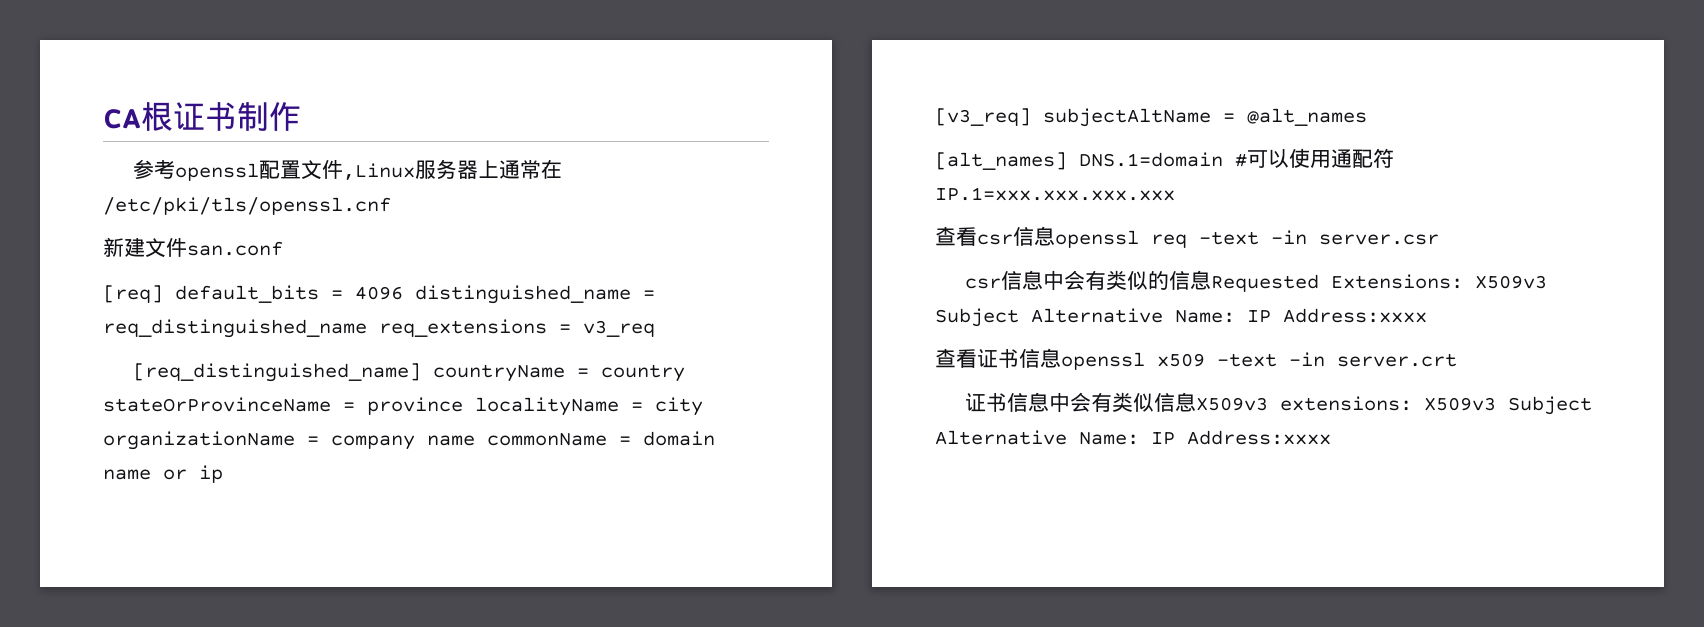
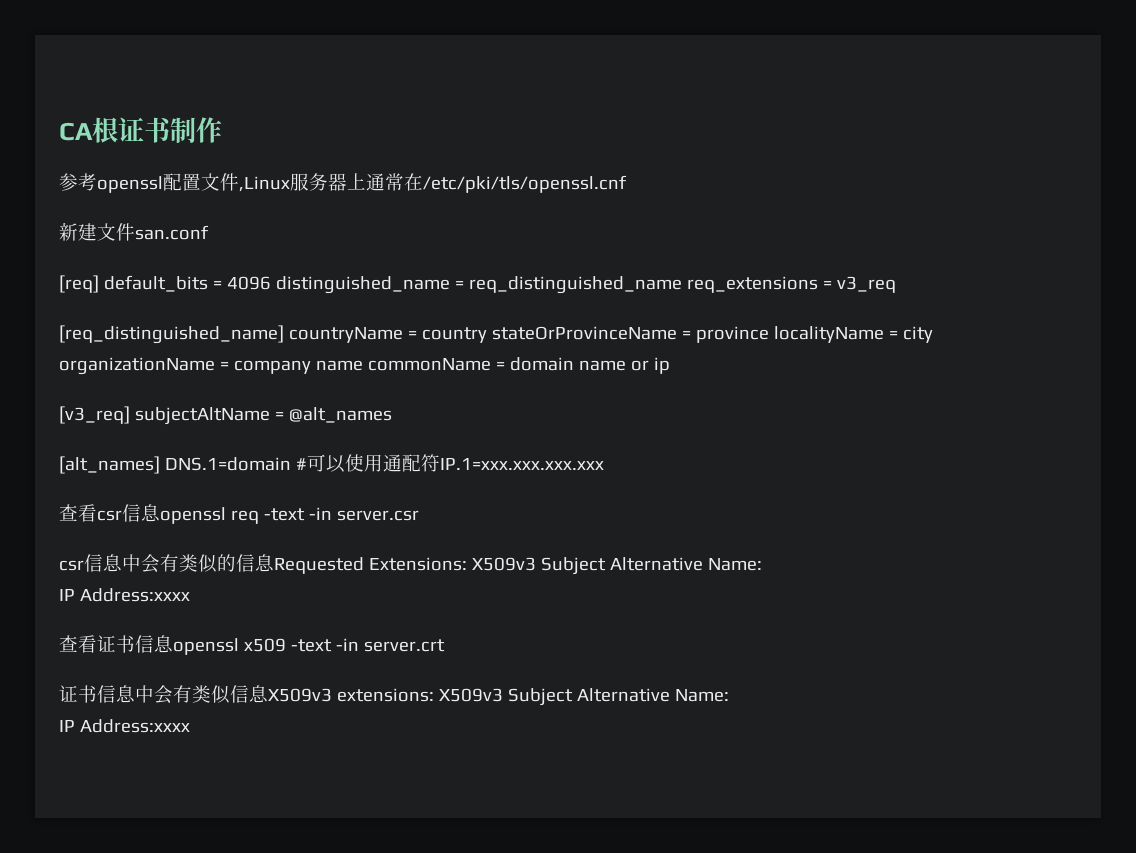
(1235, 316) none -> (762, 564) //
(1139, 438) none -> (729, 695) //

